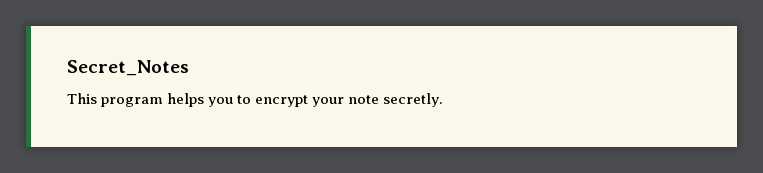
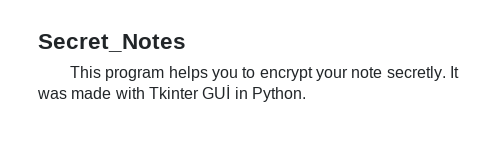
(444, 100) none -> [449,66,459,78] [37,85,306,102] It was made with Tkinter GUİ in Python.

